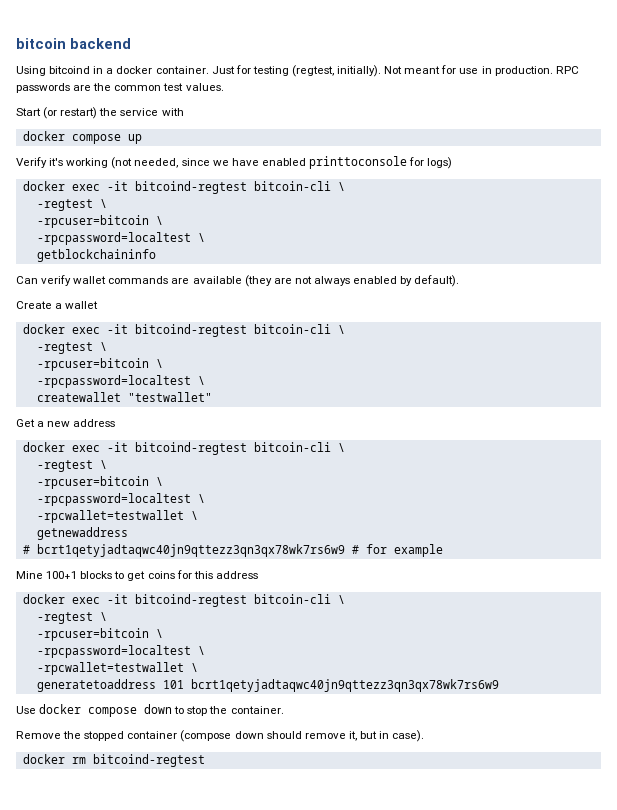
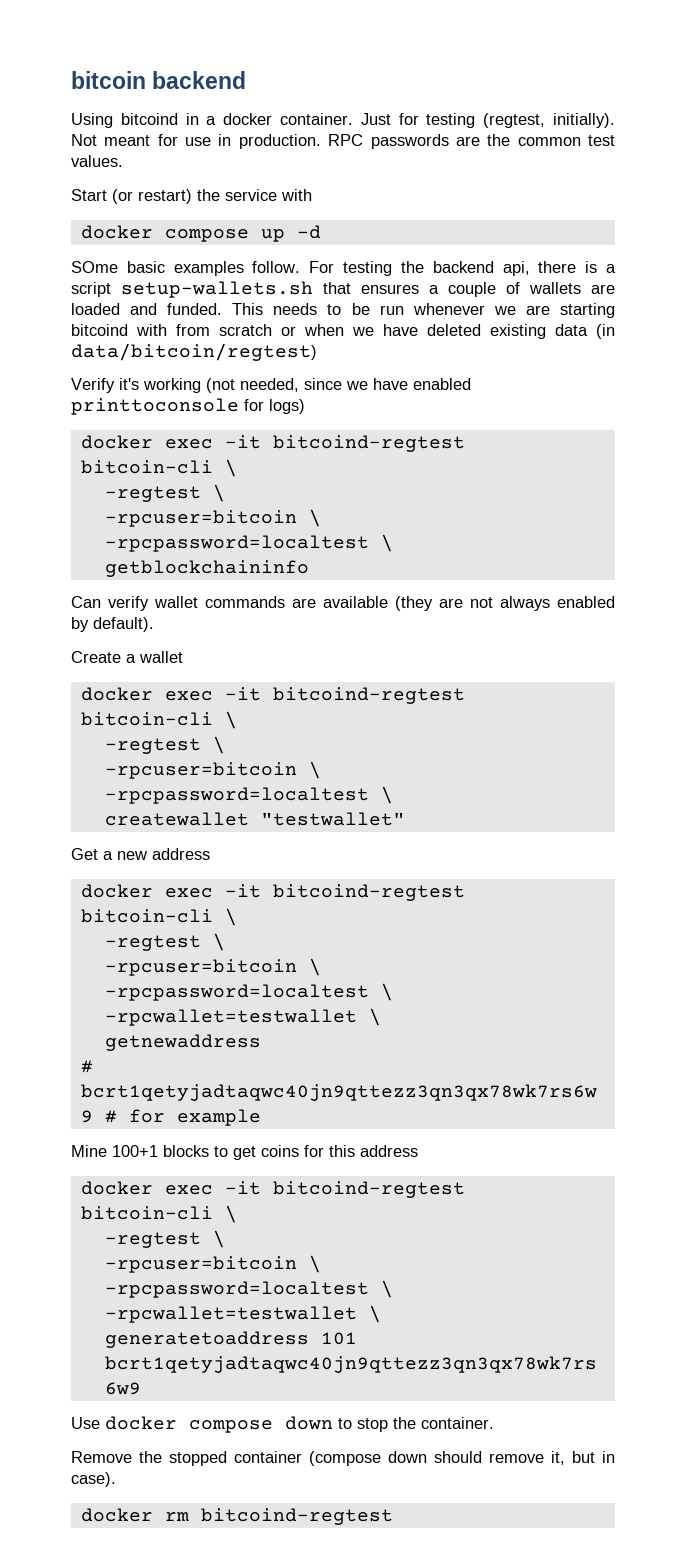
(142, 139) none -> [296,225,321,239] [71,261,616,276] [71,281,615,298] [71,303,615,318] [71,324,615,339] [71,343,317,361] -d // SOme basic examples follow. For testing the backend api, there is a script setup-wallets.sh that ensures a couple of wallets are loaded and funded. This needs to be run whenever we are starting bitcoind with from scratch or when we have deleted existing data (in data/bitcoin/regtest)

